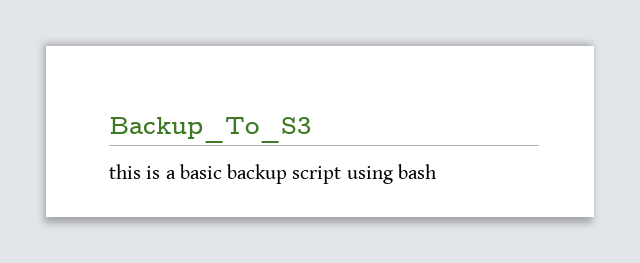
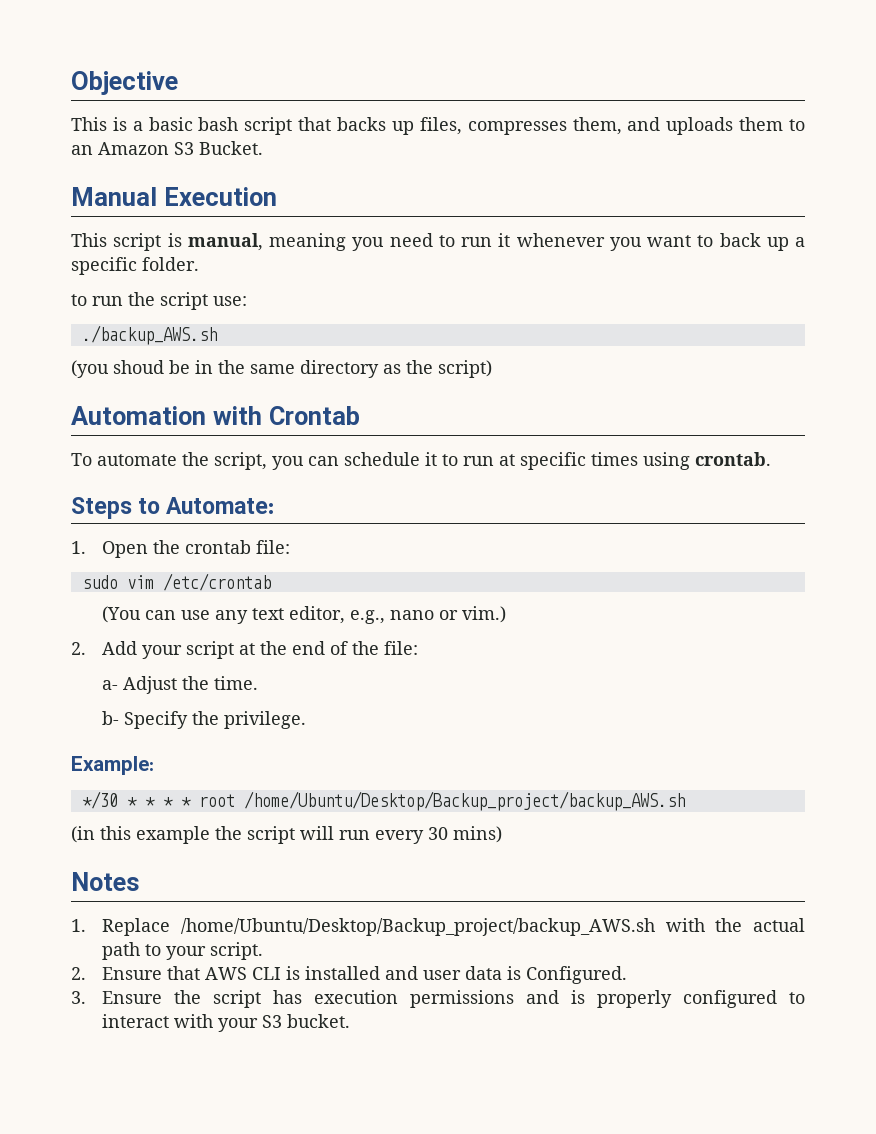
[109,117,311,143] [109,164,141,179] Backup_To_S3 // this -> [71,71,178,95] [71,117,107,131] Objective // This
[227,164,436,184] backup script using bash -> [198,117,806,135] [71,141,263,155] [71,187,277,206] [71,233,805,251] [71,257,199,275] [71,292,247,310] [81,325,217,345] [71,360,492,378] [71,406,360,425] [71,452,771,470] [71,497,275,519] [71,540,291,558] [81,573,271,591] [102,606,507,624] [71,641,419,659] [102,676,259,694] [102,711,307,729] [71,756,154,775] [81,791,685,811] [71,826,502,844] [71,872,140,891] [71,918,805,936] [102,942,264,960] [71,966,628,984] [71,990,805,1008] [102,1014,351,1032] bash script that backs up files, compresses them, and uploads them to an Amazon S3 Bucket. // Manual Execution // This script is manual, meaning you need to run it whenever you want to back up a specific folder. // to run the script use: // ./backup_AWS.sh // (you shoud be in the same directory as the script) // Automation with Crontab // To automate the script, you can schedule it to run at specific times using crontab. // Steps to Automate: // 1. Open the crontab file: // sudo vim /etc/crontab // (You can use any text editor, e.g., nano or vim.) // 2. Add your script at the end of the file: // a- Adjust the time. // b- Specify the privilege. // Example: // */30 * * * * root /home/Ubuntu/Desktop/Backup_project/backup_AWS.sh // (in this example the script will run every 30 mins) // Notes // 1. Replace /home/Ubuntu/Desktop/Backup_project/backup_AWS.sh with the actual path to your script. // 2. Ensure that AWS CLI is installed and user data is Configured. // 3. Ensure the script has execution permissions and is properly configured to interact with your S3 bucket.

